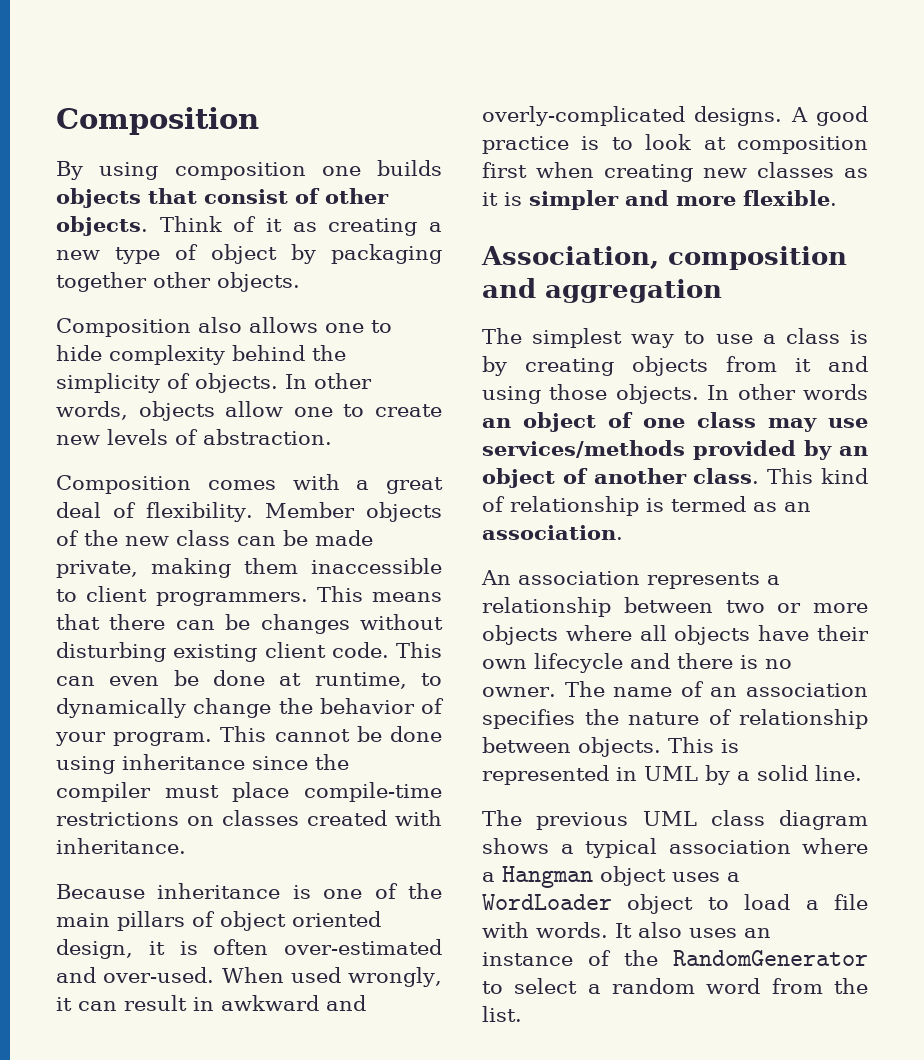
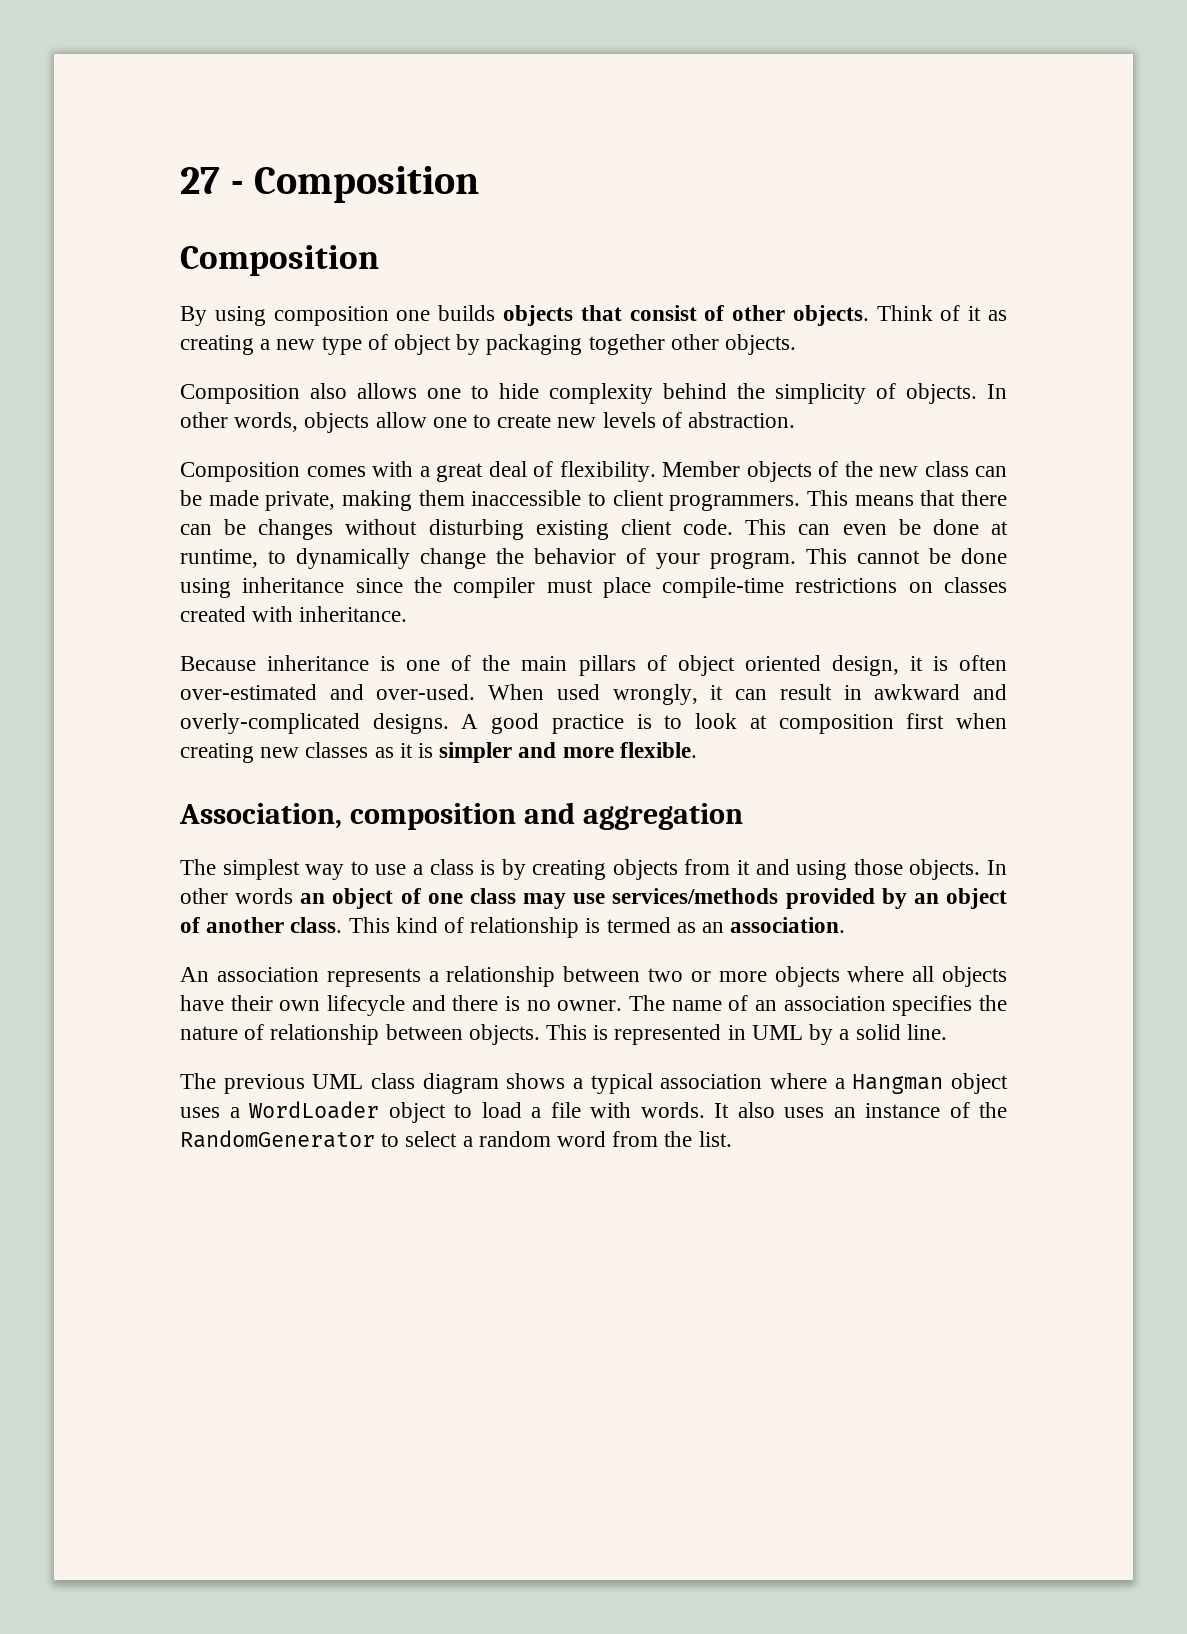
(56, 121) none -> [180,166,479,203] 27 - Composition //

